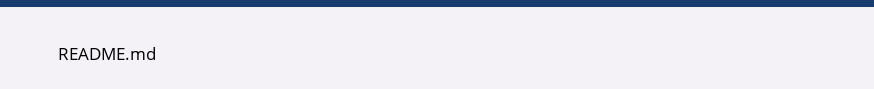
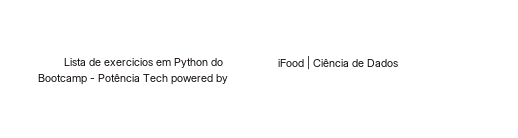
[58,47,156,60] README.md -> [64,58,224,68] [38,74,228,85] [278,56,398,70] Lista de exercicios em Python do Bootcamp - Potência Tech powered by iFood | Ciência de Dados

